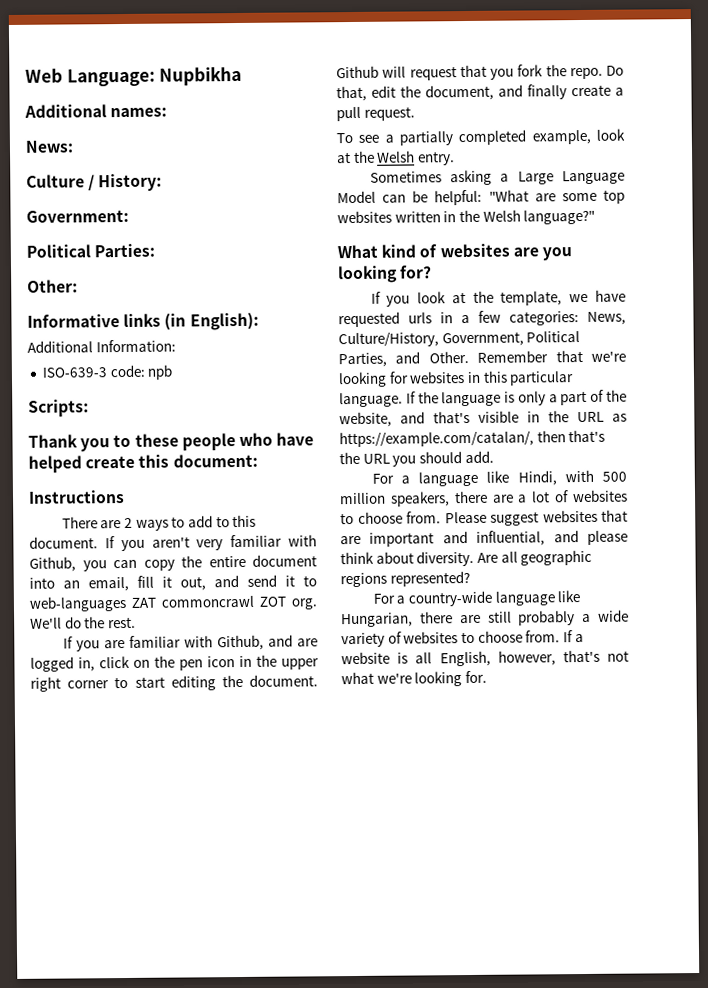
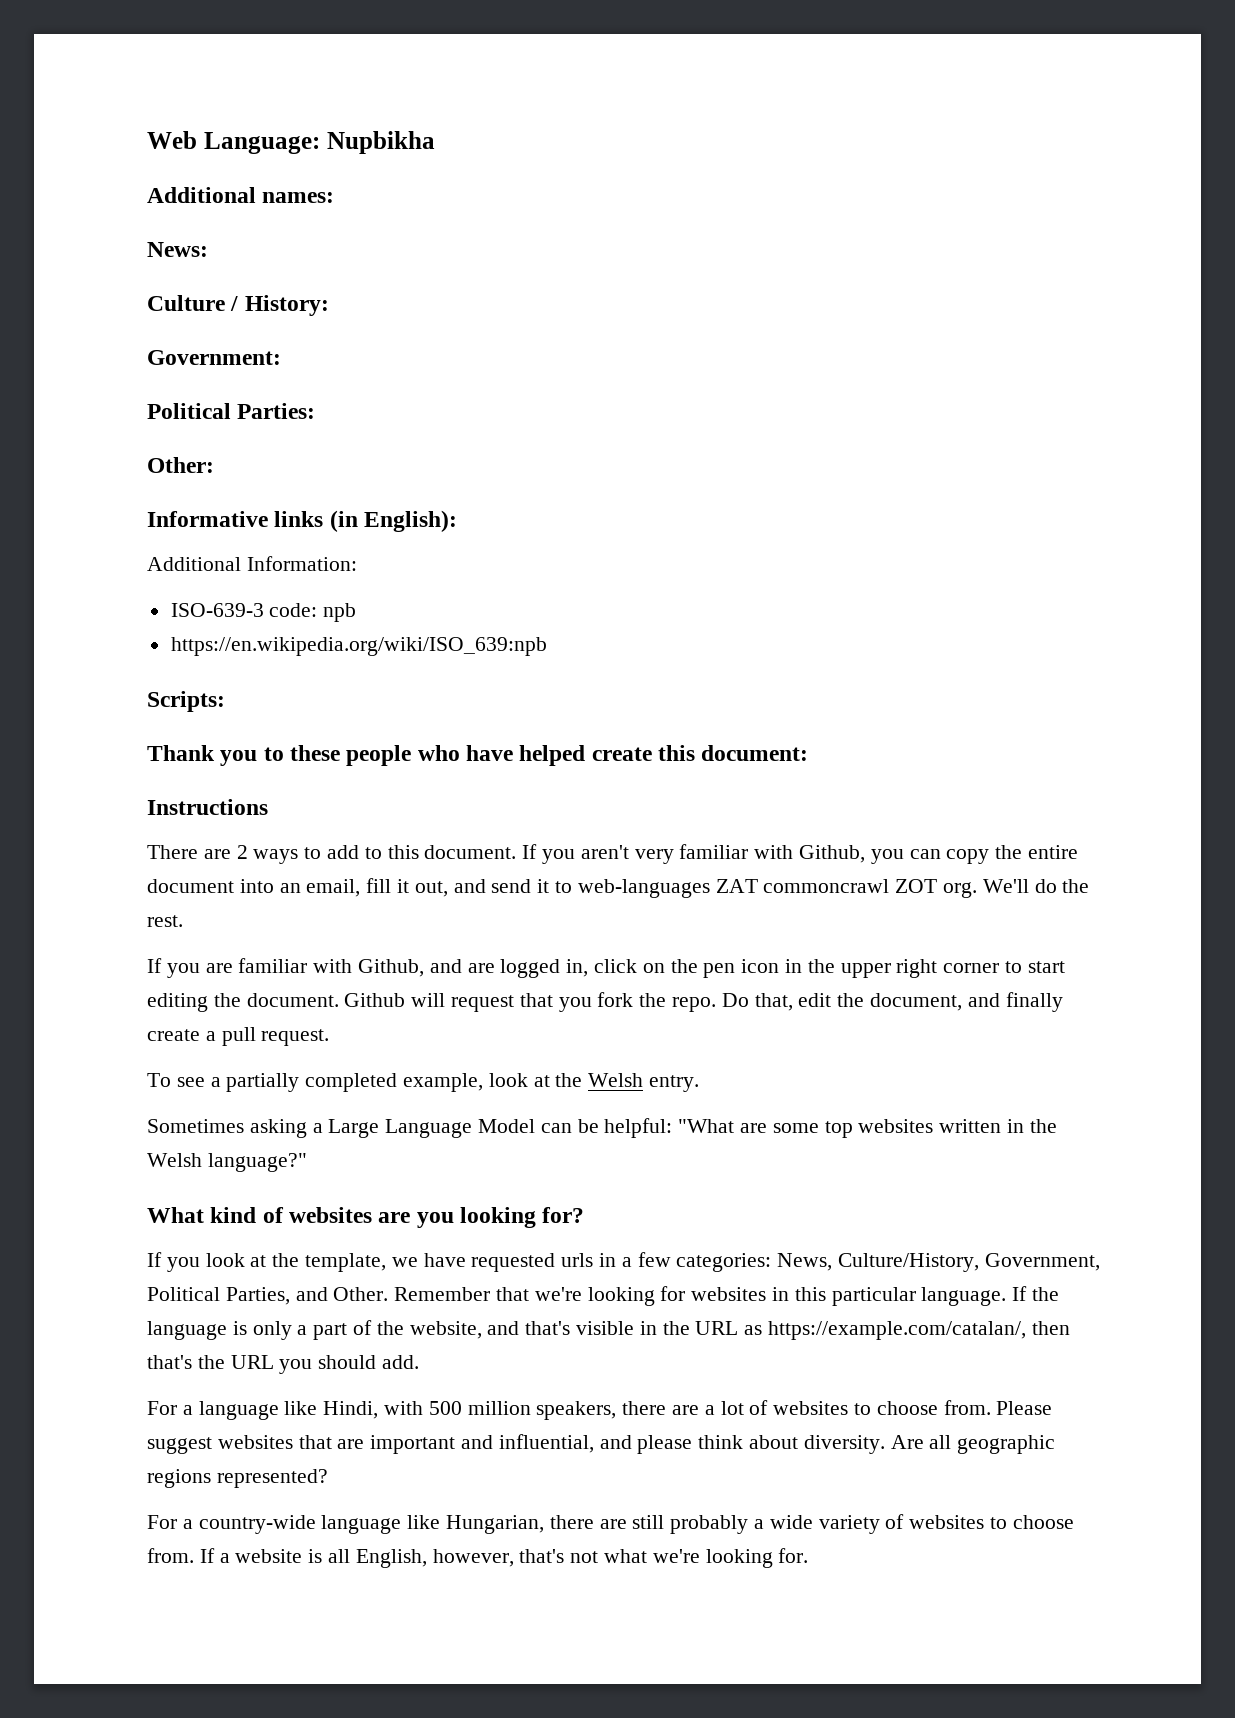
(173, 372) none -> [170,637,547,656] // https://en.wikipedia.org/wiki/ISO_639:npb

